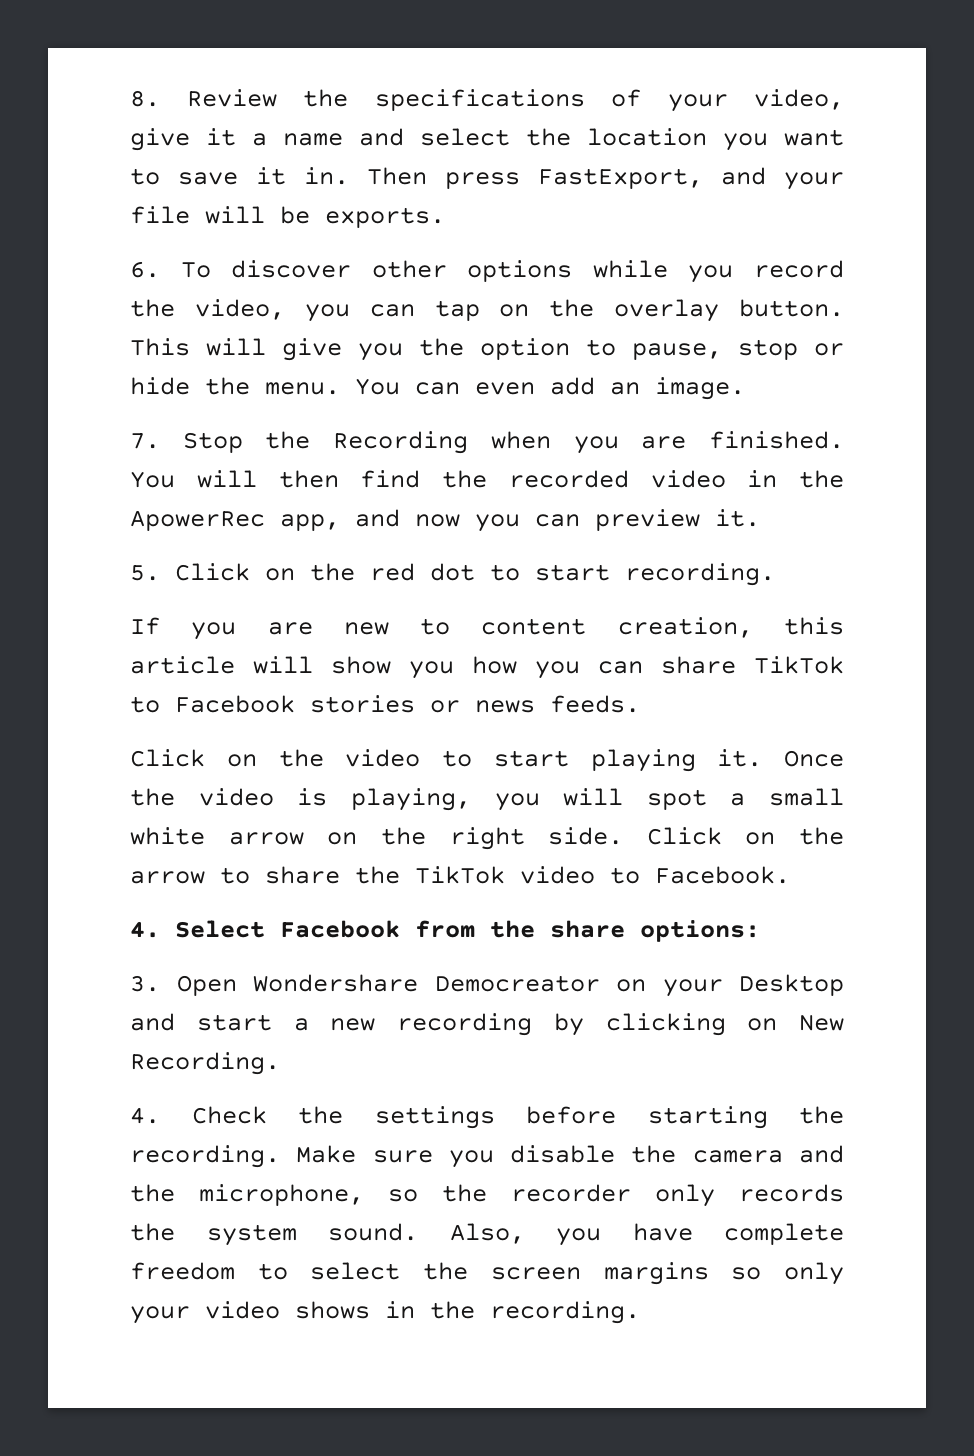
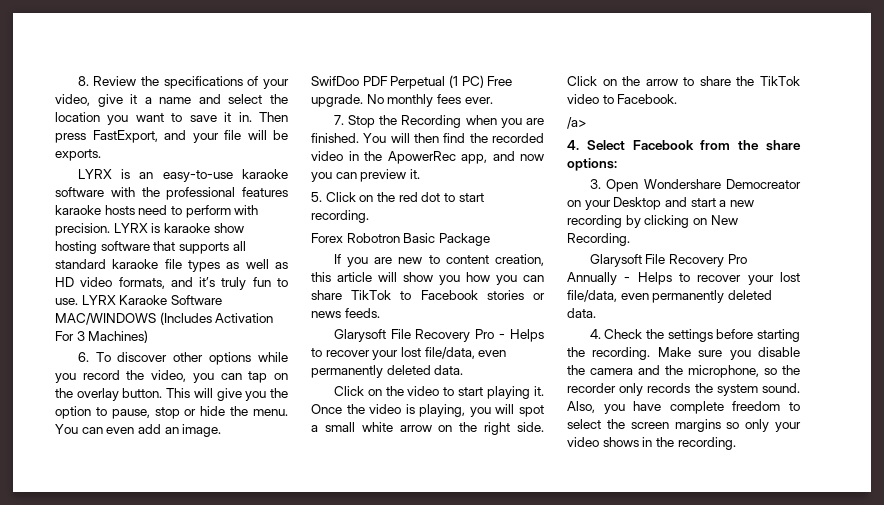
(445, 217) none -> [77,169,288,182] [55,187,288,200] [55,205,259,218] [55,223,244,236] [55,241,246,254] [55,259,288,272] [55,277,288,290] [55,295,222,305] [55,312,274,325] [55,330,149,343] // LYRX is an easy-to-use karaoke software with the professional features karaoke hosts need to perform with precision. LYRX is karaoke show hosting software that supports all standard karaoke file types as well as HD video formats, and it’s truly fun to use. LYRX Karaoke Software MAC/WINDOWS (Includes Activation For 3 Machines)
(745, 388) none -> [311,75,513,89] [311,94,493,107] // SwifDoo PDF Perpetual (1 PC) Free upgrade. No monthly fees ever.
(775, 574) none -> [311,233,490,246] // Forex Robotron Basic Package
(640, 704) none -> [333,329,544,342] [311,347,507,360] [311,365,464,378] // Glarysoft File Recovery Pro - Helps to recover your lost file/data, even permanently deleted data.
(790, 875) none -> [567,117,586,129] // /a>
(280, 1063) none -> [589,254,747,267] [567,272,800,285] [567,290,772,303] [567,308,596,318] // Glarysoft File Recovery Pro Annually - Helps to recover your lost file/data, even permanently deleted data.

